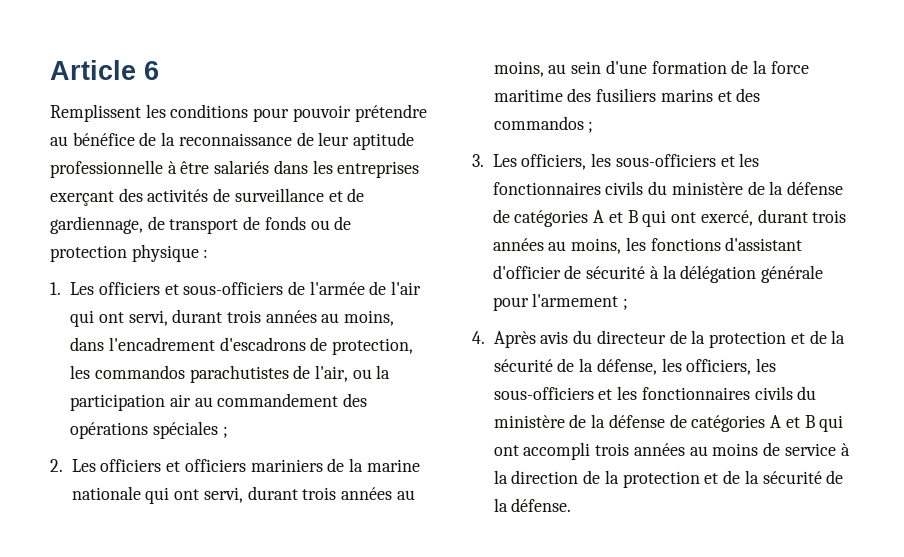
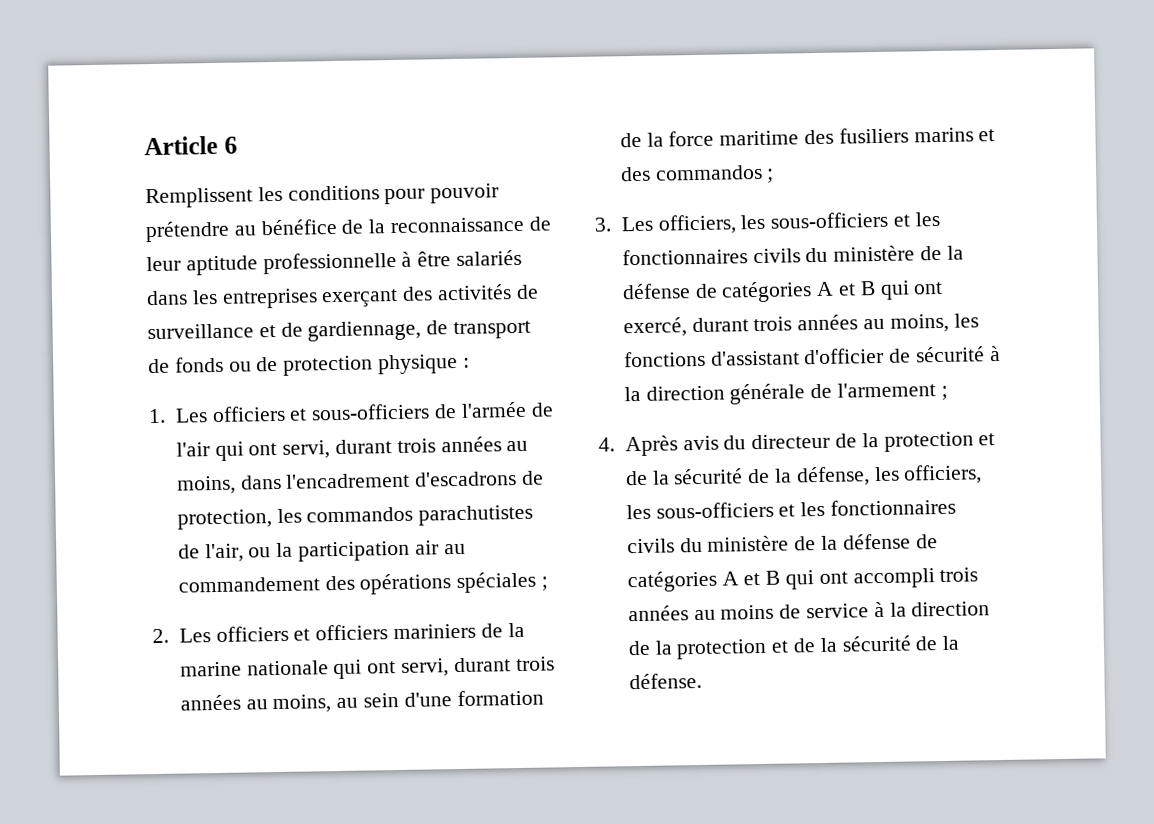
[680,265,824,283] [492,297,529,311] délégation générale pour -> [645,383,833,405] direction générale de

